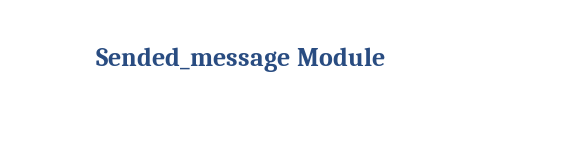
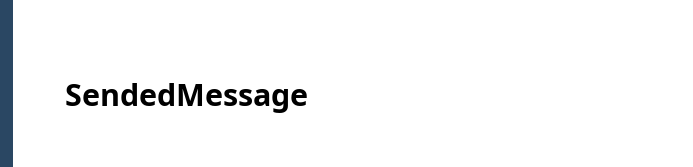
[96,47,385,72] Sended_message Module -> [65,83,308,113] SendedMessage

